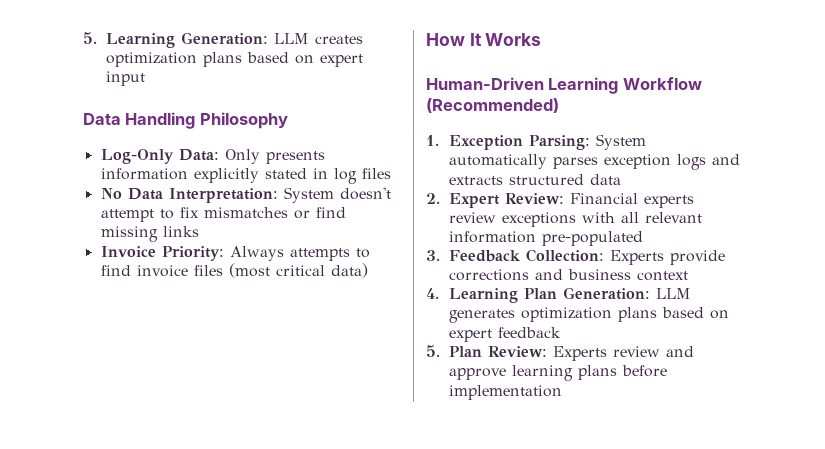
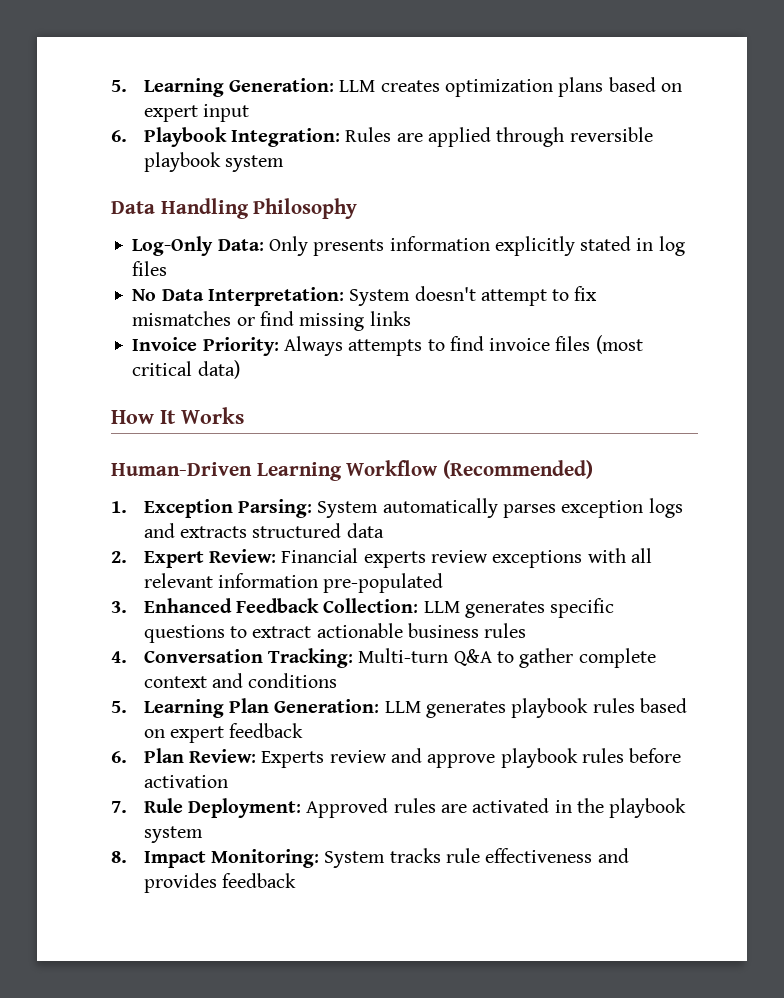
(146, 78) none -> [111,127,653,147] [143,152,285,172] // 6. Playbook Integration: Rules are applied through reversible playbook system
(440, 255) none -> [143,598,232,613] Enhanced
[610,250,726,265] [449,269,689,281] [426,288,439,299] Experts provide corrections and business context // 4. -> [423,598,615,618] [143,623,527,643] [111,648,656,668] [143,673,338,688] [111,701,127,713] LLM generates specific questions to extract actionable business rules // 4. Conversation Tracking: Multi-turn Q&A to gather complete context and conditions // 5.
[521,307,658,322] optimization plans -> [511,698,635,718] playbook rules
[426,345,440,357] 5. -> [111,751,127,763] 6.
[512,365,668,381] [449,385,563,400] learning plans before implementation -> [500,748,682,768] [143,775,228,788] [111,798,687,818] [143,826,203,843] [111,848,629,868] [143,873,297,893] playbook rules before activation // 7. Rule Deployment: Approved rules are activated in the playbook system // 8. Impact Monitoring: System tracks rule effectiveness and provides feedback

